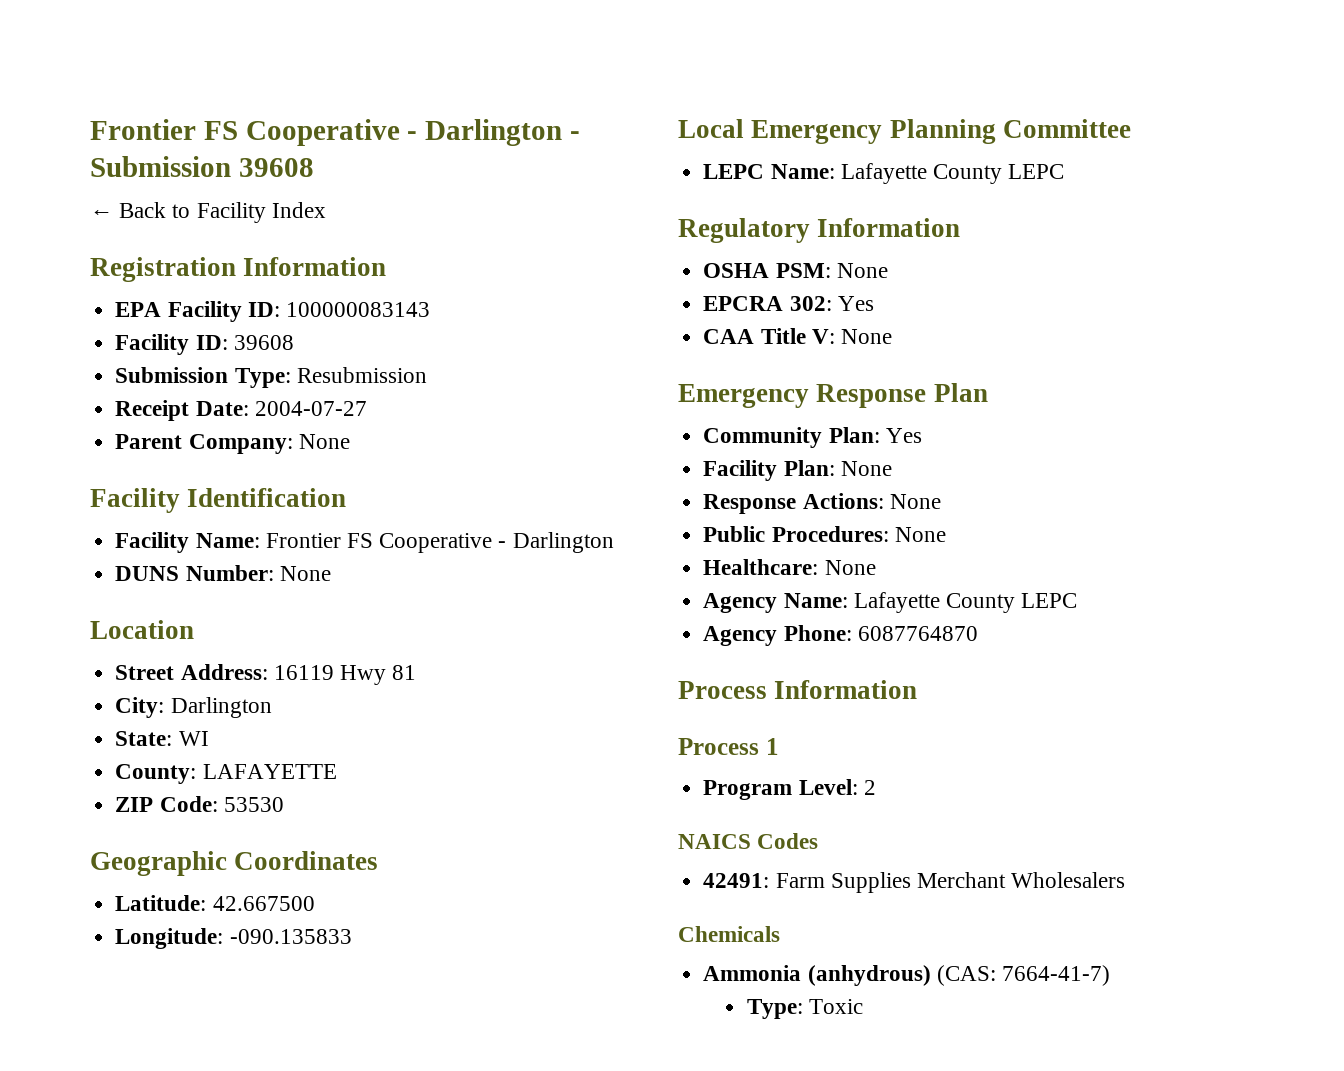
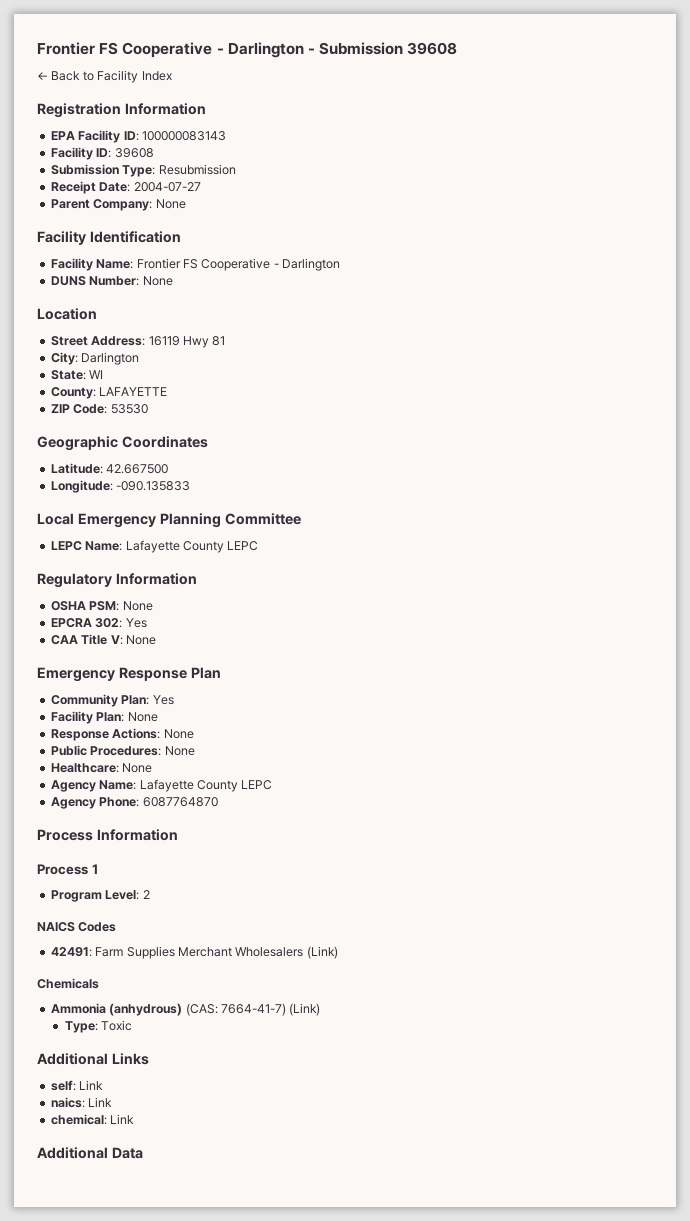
(1126, 880) none -> [306,946,338,959] (Link)
(1110, 975) none -> [289,1003,321,1016] (Link)
(863, 1006) none -> [37,1053,149,1065] [50,1080,104,1091] [50,1097,113,1108] [50,1114,135,1125] [37,1147,143,1159] // Additional Links // self: Link // naics: Link // chemical: Link // Additional Data

